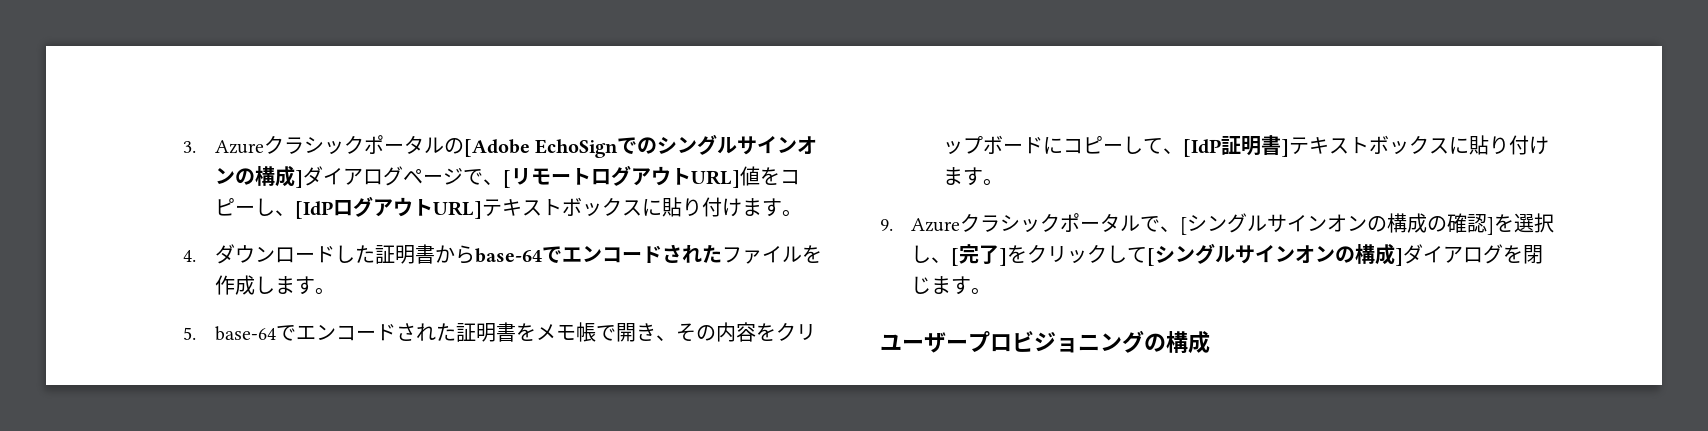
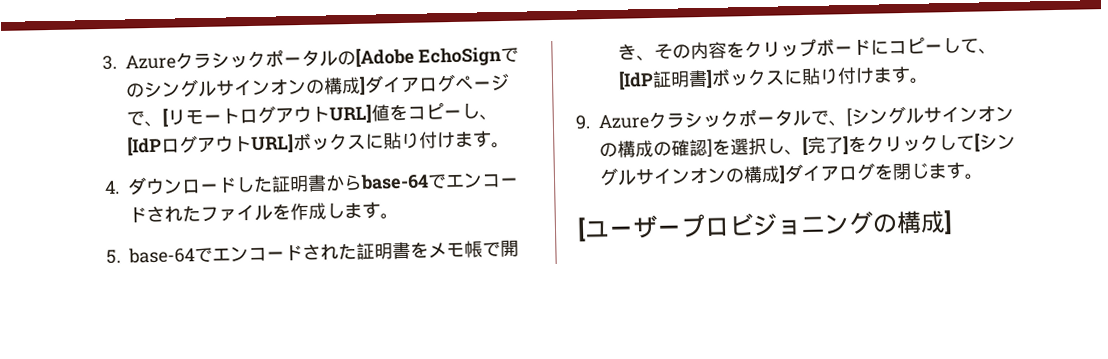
[481,199,562,217] テキスト -> (294, 144) none
[1288,137,1369,155] テキスト -> (713, 78) none
(992, 291) none -> [577,217,586,242] [
(1210, 342) none -> [944,210,953,235] ]

